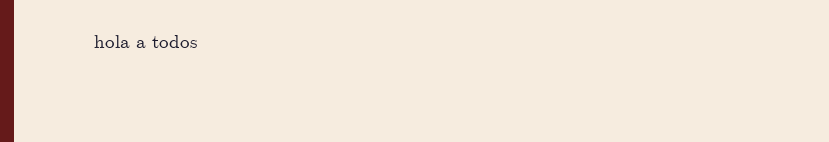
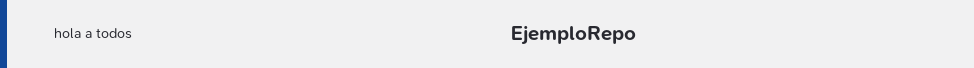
(197, 41) none -> [511,25,636,45] // EjemploRepo

